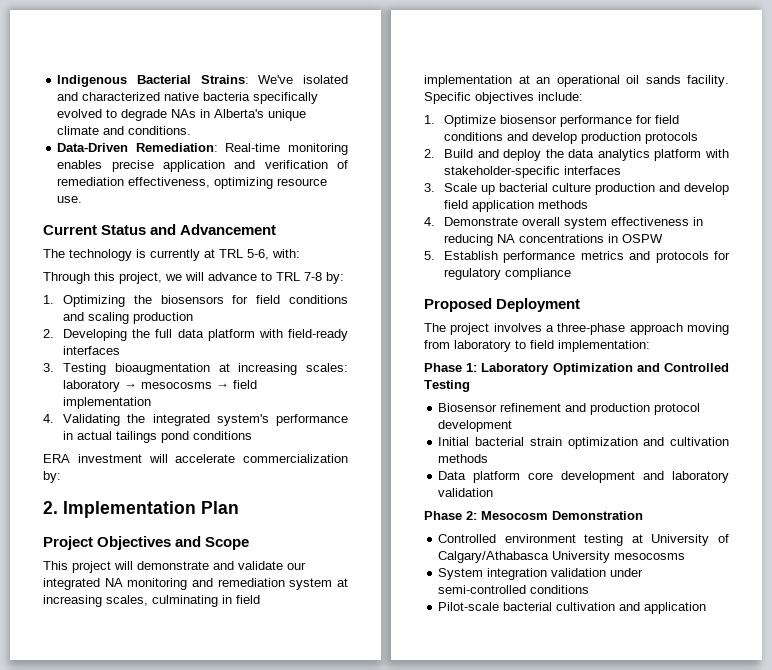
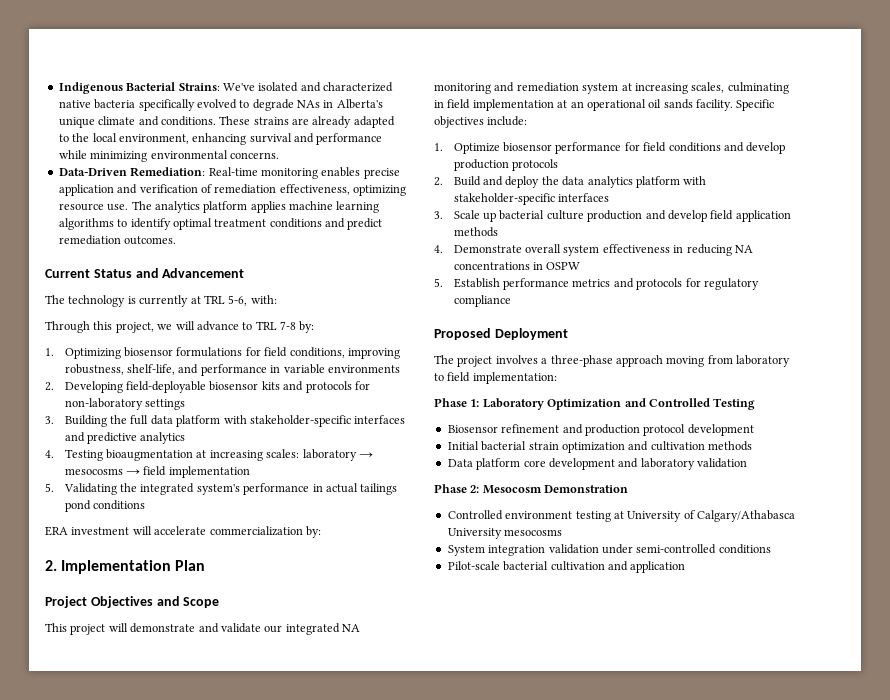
(192, 130) none -> [219,116,395,128] [58,133,383,145] [58,150,279,162] These strains are already adapted to the local environment, enhancing survival and performance while minimizing environmental concerns.
(83, 199) none -> [131,201,380,213] [58,218,383,230] [58,235,177,245] The analytics platform applies machine learning algorithms to identify optimal treatment conditions and predict remediation outcomes.
[133,295,348,304] [62,312,193,324] [43,329,127,341] the biosensors for field conditions and scaling production // 2. Developing -> [124,347,400,359] [64,364,400,376] [45,381,370,393] [64,398,186,410] [45,415,107,427] biosensor formulations for field conditions, improving robustness, shelf-life, and performance in variable environments // 2. Developing field-deployable biosensor kits and protocols for non-laboratory settings // 3. Building
[288,329,348,341] [62,346,120,355] [43,363,54,372] field-ready interfaces // 3. -> [249,415,406,427] [64,432,186,444] [45,450,54,458] stakeholder-specific interfaces and predictive analytics // 4.
[43,414,54,423] 4. -> [45,483,54,492] 5.

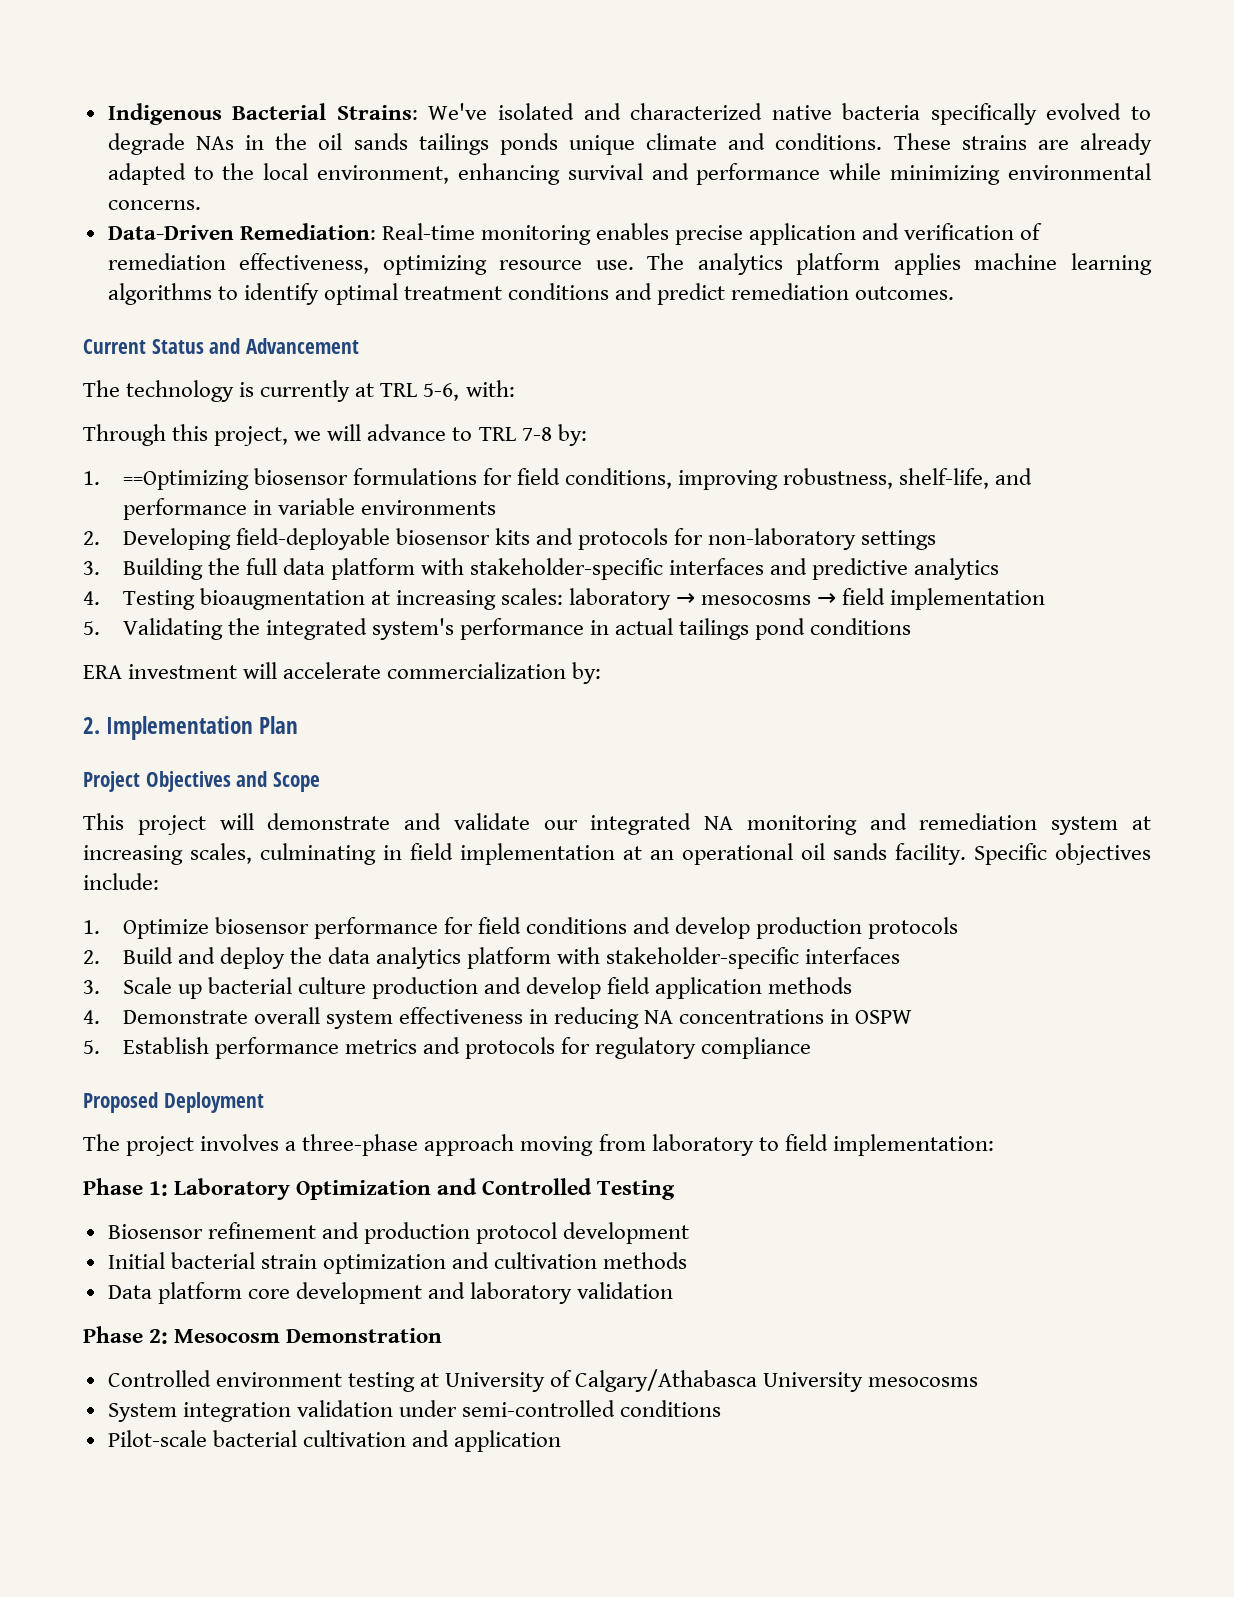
[336,99,383,109] Alberta's -> [275,133,558,155] the oil sands tailings ponds
[64,348,121,359] Optimizing -> [122,470,249,490] ==Optimizing

